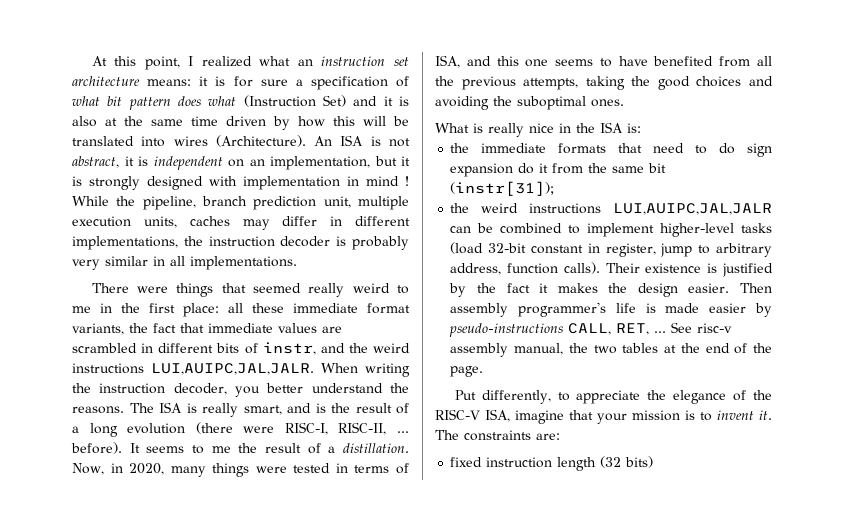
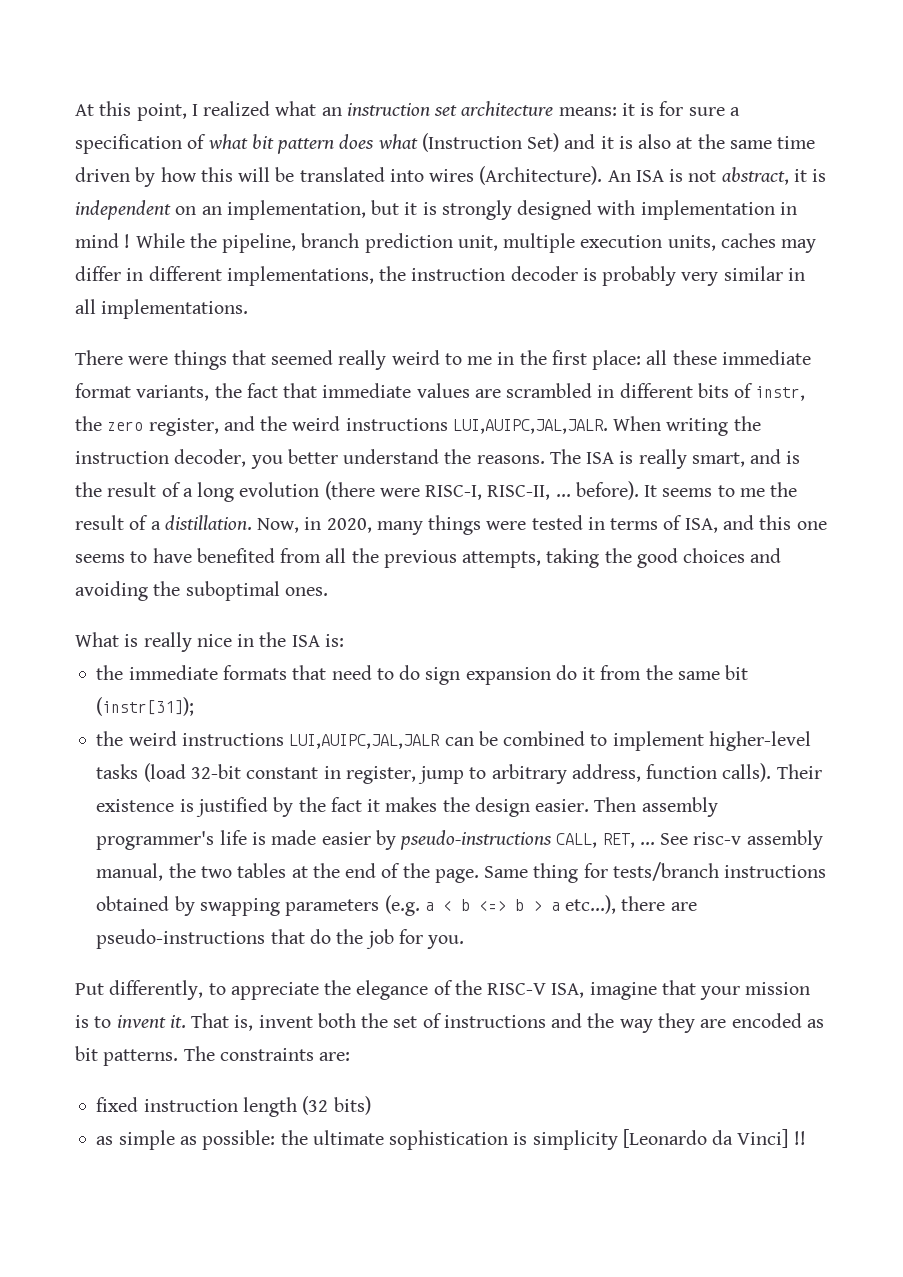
(316, 348) none -> [75,416,219,436] the zero register,
(484, 371) none -> [484,862,827,883] [96,895,697,916] [96,929,465,949] Same thing for tests/branch instructions obtained by swapping parameters (e.g. a < b <=> b > a etc...), there are pseudo-instructions that do the job for you.
(772, 415) none -> [191,1013,824,1033] [75,1046,179,1066] That is, invent both the set of instructions and the way they are encoded as bit patterns.
(654, 462) none -> [96,1129,806,1150] // as simple as possible: the ultimate sophistication is simplicity [Leonardo da Vinci] !!

